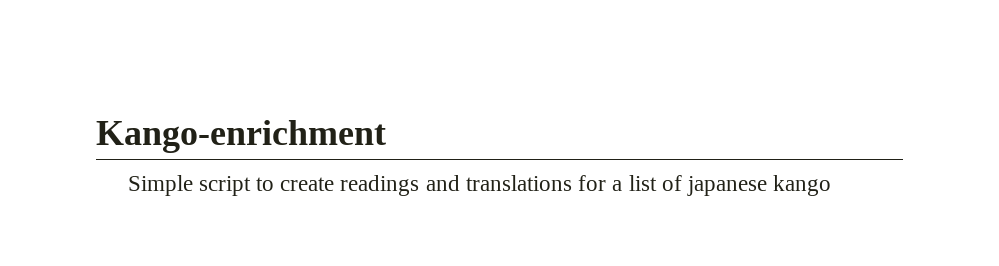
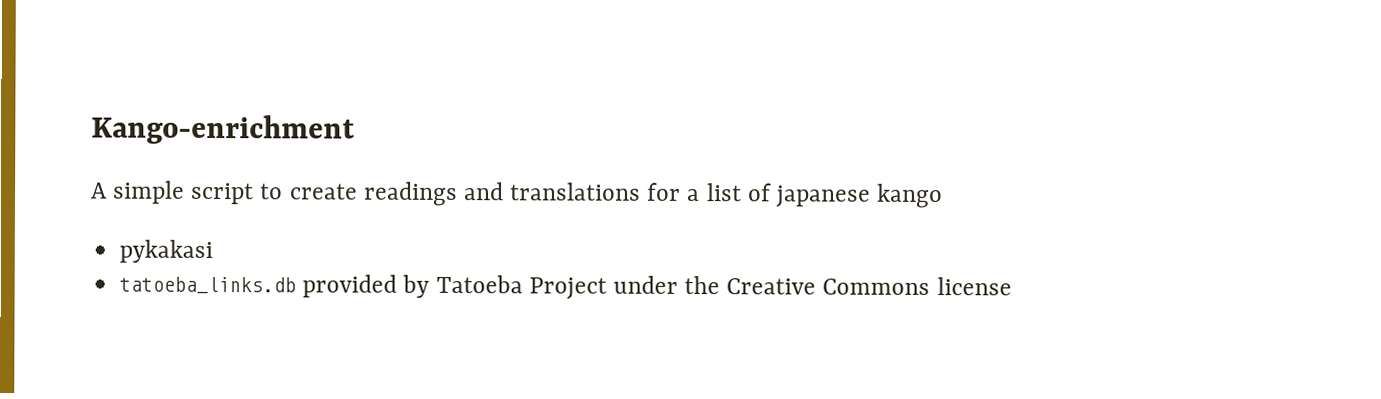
[127,175,193,196] Simple -> [90,180,186,204] A simple
(832, 185) none -> [119,239,214,264] [119,274,1012,300] // pykakasi // tatoeba_links.db provided by Tatoeba Project under the Creative Commons license

